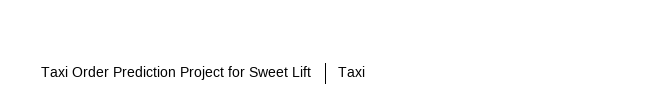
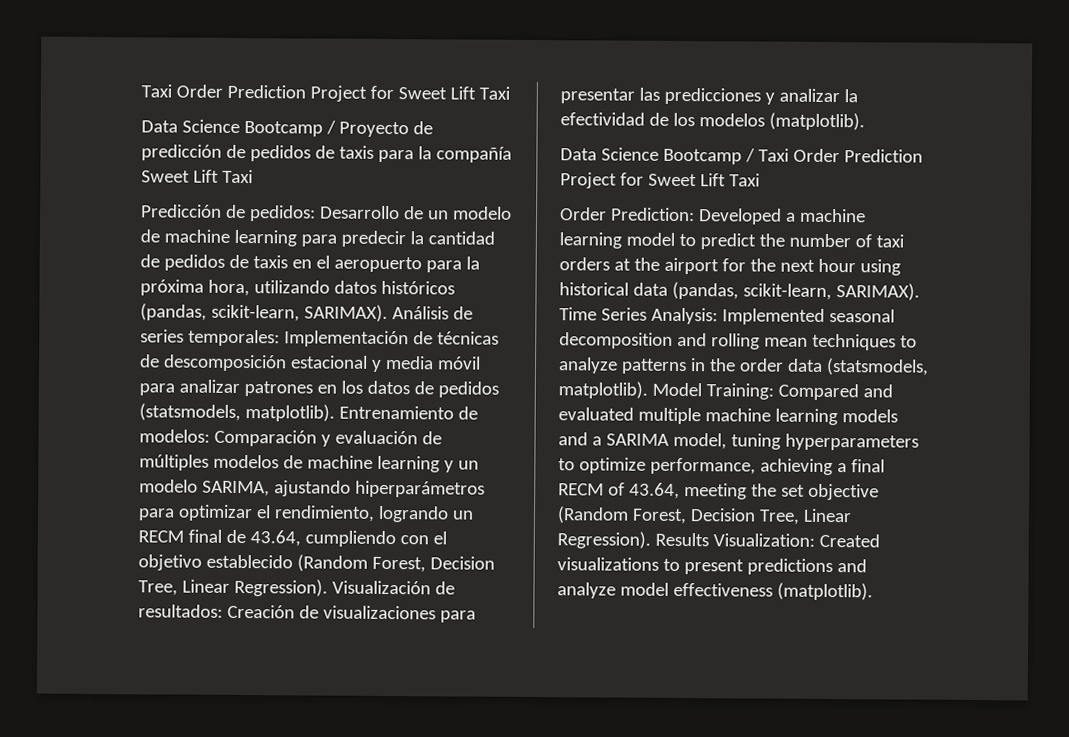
[41,66,365,80] Taxi Order Prediction Project for Sweet Lift Taxi -> [141,84,510,102] [141,119,433,138] [141,144,512,163] [141,169,253,184] [141,204,512,222] [140,229,495,248] [140,254,480,273] [140,279,455,297] [140,303,473,322] [140,329,499,348] [139,354,481,372] [139,379,499,398] [139,403,478,422] [139,429,442,447] [139,454,479,473] [139,479,485,498] [138,504,474,523] [138,529,447,548] [138,554,495,573] [138,578,455,597] [138,604,476,623] [560,87,858,105] [560,112,865,131] [560,147,923,165] [560,172,760,189] [560,207,866,225] [559,232,904,250] [559,257,901,276] [559,281,920,301] [559,307,895,325] [559,332,917,351] [558,357,929,376] [558,381,893,401] [558,407,898,426] [558,432,919,451] [558,457,885,476] [558,482,879,501] [557,506,852,525] [557,531,880,549] [557,557,867,576] [557,582,873,601] Taxi Order Prediction Project for Sweet Lift Taxi // Data Science Bootcamp / Proyecto de predicción de pedidos de taxis para la compañía Sweet Lift Taxi // Predicción de pedidos: Desarrollo de un modelo de machine learning para predecir la cantidad de pedidos de taxis en el aeropuerto para la próxima hora, utilizando datos históricos (pandas, scikit-learn, SARIMAX). Análisis de series temporales: Implementación de técnicas de descomposición estacional y media móvil para analizar patrones en los datos de pedidos (statsmodels, matplotlib). Entrenamiento de modelos: Comparación y evaluación de múltiples modelos de machine learning y un modelo SARIMA, ajustando hiperparámetros para optimizar el rendimiento, logrando un RECM final de 43.64, cumpliendo con el objetivo establecido (Random Forest, Decision Tree, Linear Regression). Visualización de resultados: Creación de visualizaciones para presentar las predicciones y analizar la efectividad de los modelos (matplotlib). // Data Science Bootcamp / Taxi Order Prediction Project for Sweet Lift Taxi // Order Prediction: Developed a machine learning model to predict the number of taxi orders at the airport for the next hour using historical data (pandas, scikit-learn, SARIMAX). Time Series Analysis: Implemented seasonal decomposition and rolling mean techniques to analyze patterns in the order data (statsmodels, matplotlib). Model Training: Compared and evaluated multiple machine learning models and a SARIMA model, tuning hyperparameters to optimize performance, achieving a final RECM of 43.64, meeting the set objective (Random Forest, Decision Tree, Linear Regression). Results Visualization: Created visualizations to present predictions and analyze model effectiveness (matplotlib).

